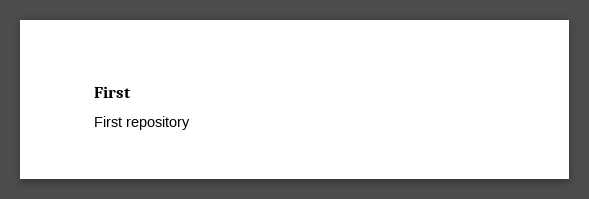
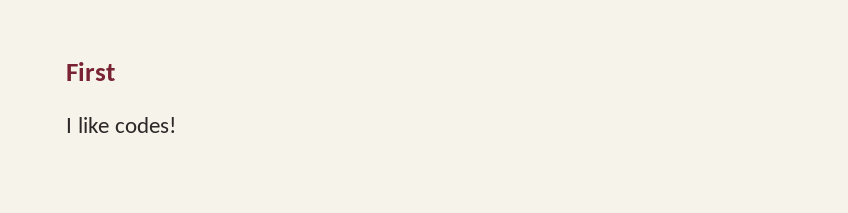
[94,116,190,130] First repository -> [66,117,177,133] I like codes!

